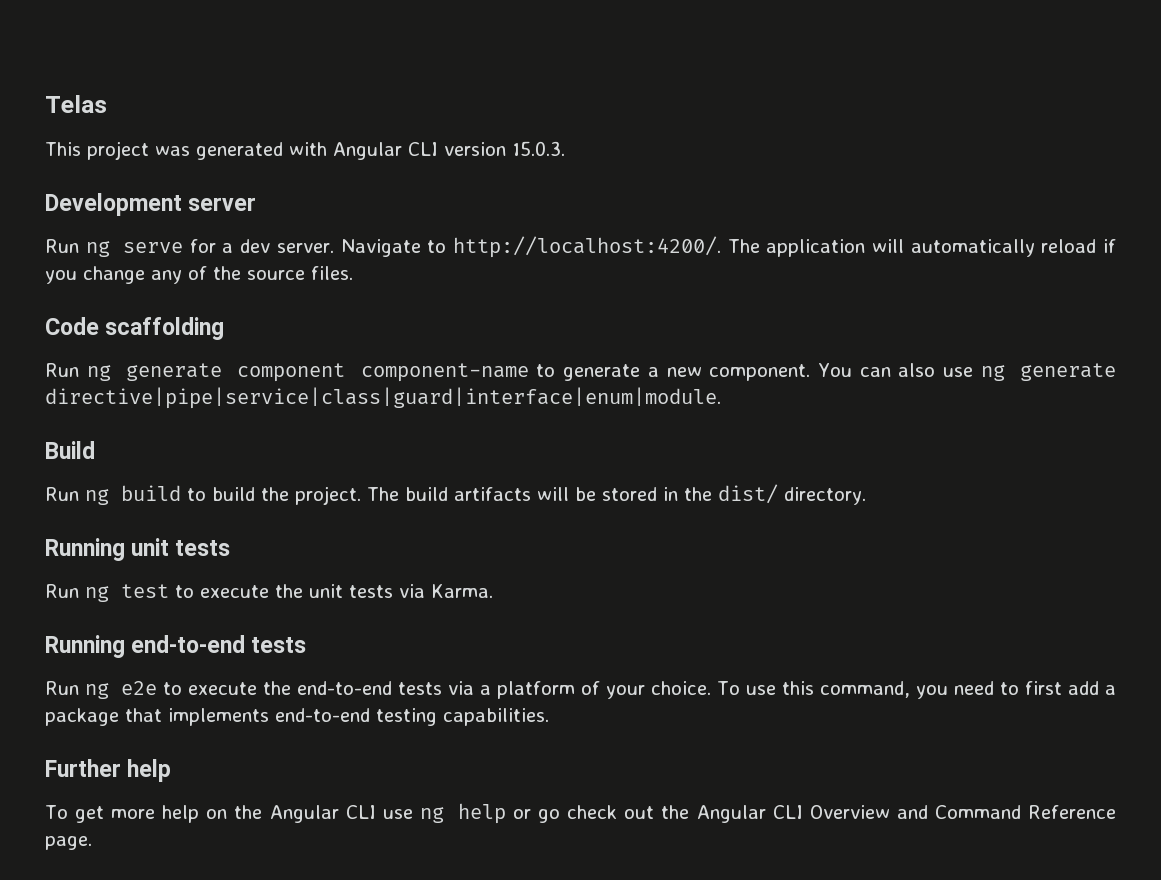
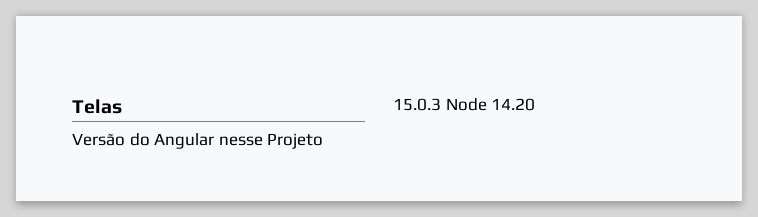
[45,141,565,160] [45,193,257,216] [45,236,1116,258] [45,266,353,284] [45,317,225,340] [45,363,1117,382] [45,387,721,409] [45,441,95,459] [45,484,866,505] [45,538,231,561] [45,584,493,602] [45,635,307,658] [45,681,1116,699] [45,708,549,726] [45,759,172,782] [45,803,1117,824] [45,836,92,850] This project was generated with Angular CLI version 15.0.3. // Development server // Run ng serve for a dev server. Navigate to http://localhost:4200/. The application will automatically reload if you change any of the source files. // Code scaffolding // Run ng generate component component-name to generate a new component. You can also use ng generate directive|pipe|service|class|guard|interface|enum|module. // Build // Run ng build to build the project. The build artifacts will be stored in the dist/ directory. // Running unit tests // Run ng test to execute the unit tests via Karma. // Running end-to-end tests // Run ng e2e to execute the end-to-end tests via a platform of your choice. To use this command, you need to first add a package that implements end-to-end testing capabilities. // Further help // To get more help on the Angular CLI use ng help or go check out the Angular CLI Overview and Command Reference page. -> [72,133,324,149] [393,98,536,111] Versão do Angular nesse Projeto 15.0.3 Node 14.20

